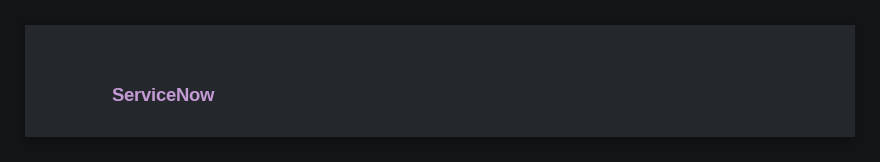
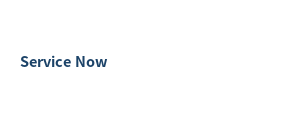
[112,88,215,101] ServiceNow -> [20,55,108,67] Service Now

